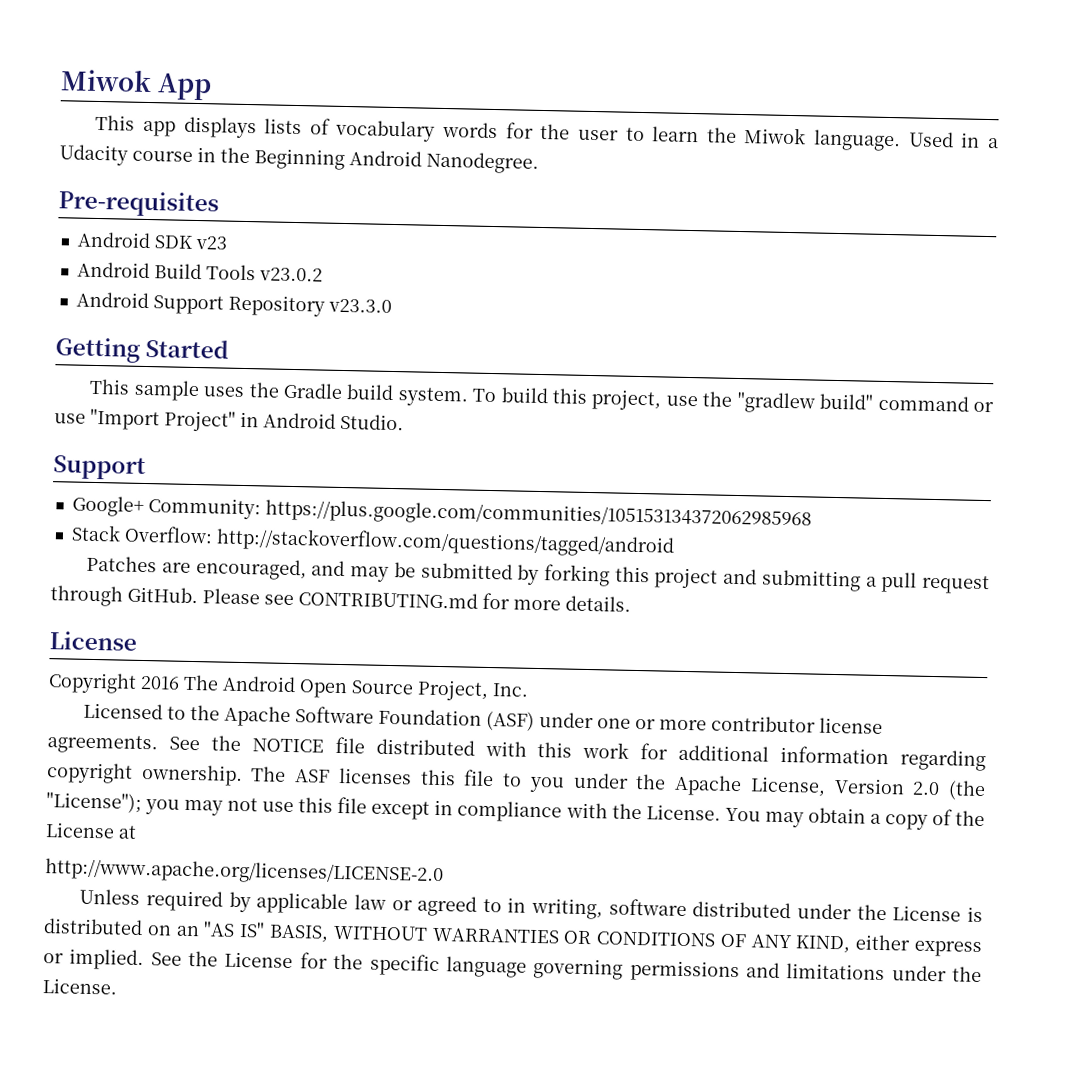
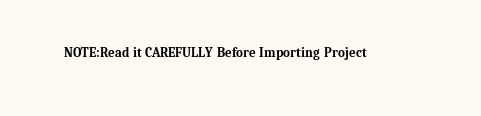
[60,69,212,101] [95,114,999,152] [59,144,539,174] [58,190,219,218] [76,231,228,250] [76,261,323,282] [75,291,392,317] [55,337,230,363] [89,378,994,414] [54,408,404,432] [53,455,146,481] [71,495,812,531] [70,524,675,558] [86,555,991,595] [50,585,631,612] [49,631,137,651] [48,672,529,701] [83,702,884,734] [47,734,986,772] [46,762,987,801] [46,792,986,830] [45,822,137,839] [45,858,444,887] [79,888,983,923] [43,918,983,958] [43,948,982,983] [42,978,117,995] Miwok App // This app displays lists of vocabulary words for the user to learn the Miwok language. Used in a Udacity course in the Beginning Android Nanodegree. // Pre-requisites // Android SDK v23 // Android Build Tools v23.0.2 // Android Support Repository v23.3.0 // Getting Started // This sample uses the Gradle build system. To build this project, use the "gradlew build" command or use "Import Project" in Android Studio. // Support // Google+ Community: https://plus.google.com/communities/105153134372062985968 // Stack Overflow: http://stackoverflow.com/questions/tagged/android // Patches are encouraged, and may be submitted by forking this project and submitting a pull request through GitHub. Please see CONTRIBUTING.md for more details. // License // Copyright 2016 The Android Open Source Project, Inc. // Licensed to the Apache Software Foundation (ASF) under one or more contributor license agreements. See the NOTICE file distributed with this work for additional information regarding copyright ownership. The ASF licenses this file to you under the Apache License, Version 2.0 (the "License"); you may not use this file except in compliance with the License. You may obtain a copy of the License at // http://www.apache.org/licenses/LICENSE-2.0 // Unless required by applicable law or agreed to in writing, software distributed under the License is distributed on an "AS IS" BASIS, WITHOUT WARRANTIES OR CONDITIONS OF ANY KIND, either express or implied. See the License for the specific language governing permissions and limitations under the License. -> [64,46,367,60] NOTE:Read it CAREFULLY Before Importing Project

